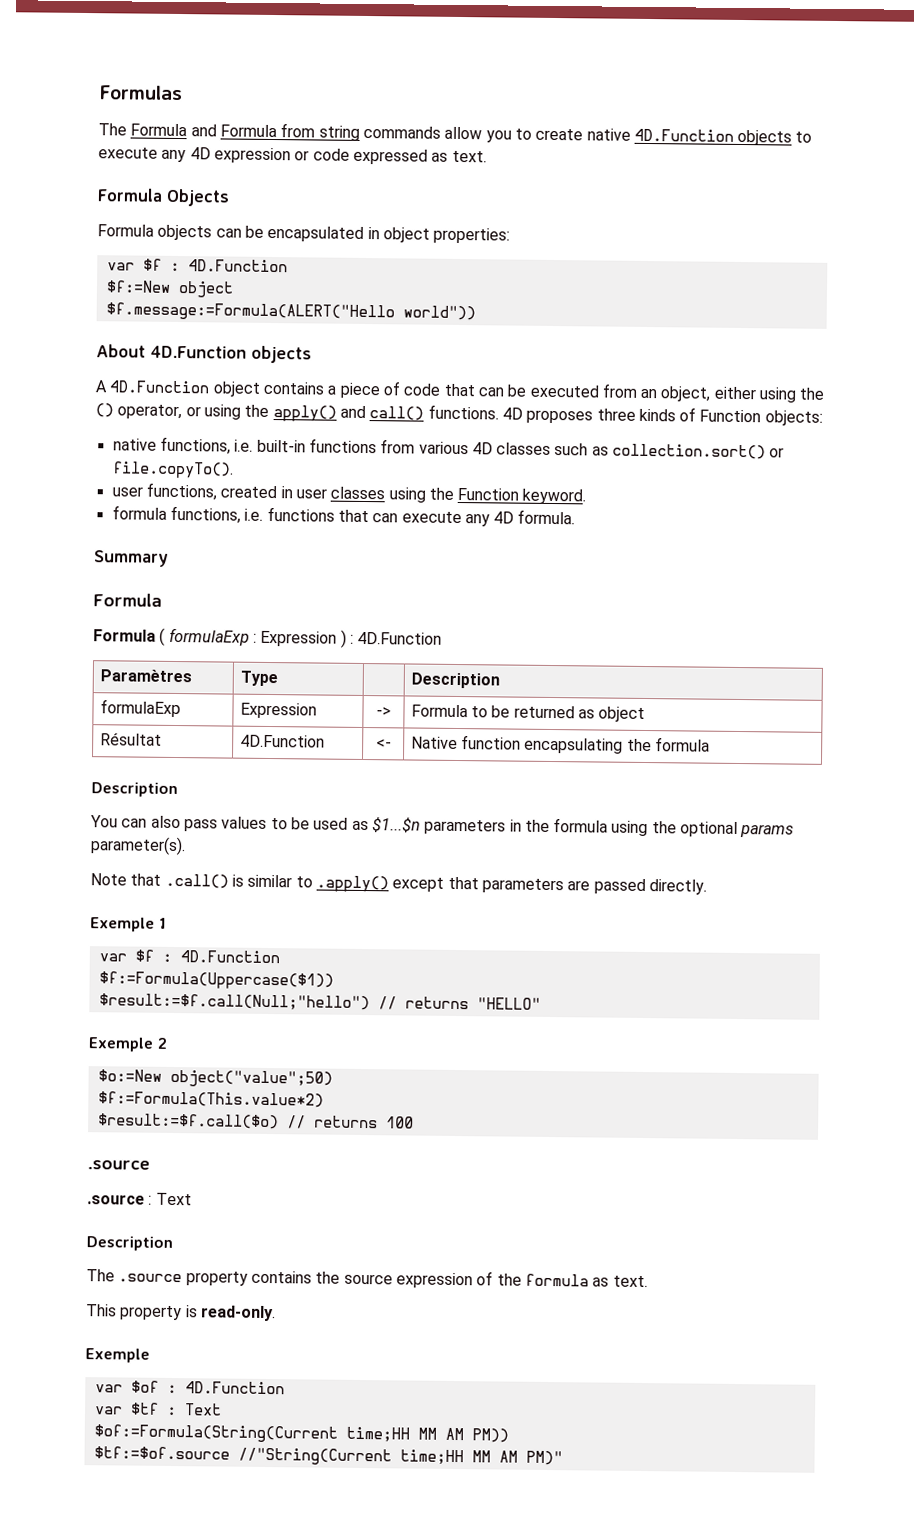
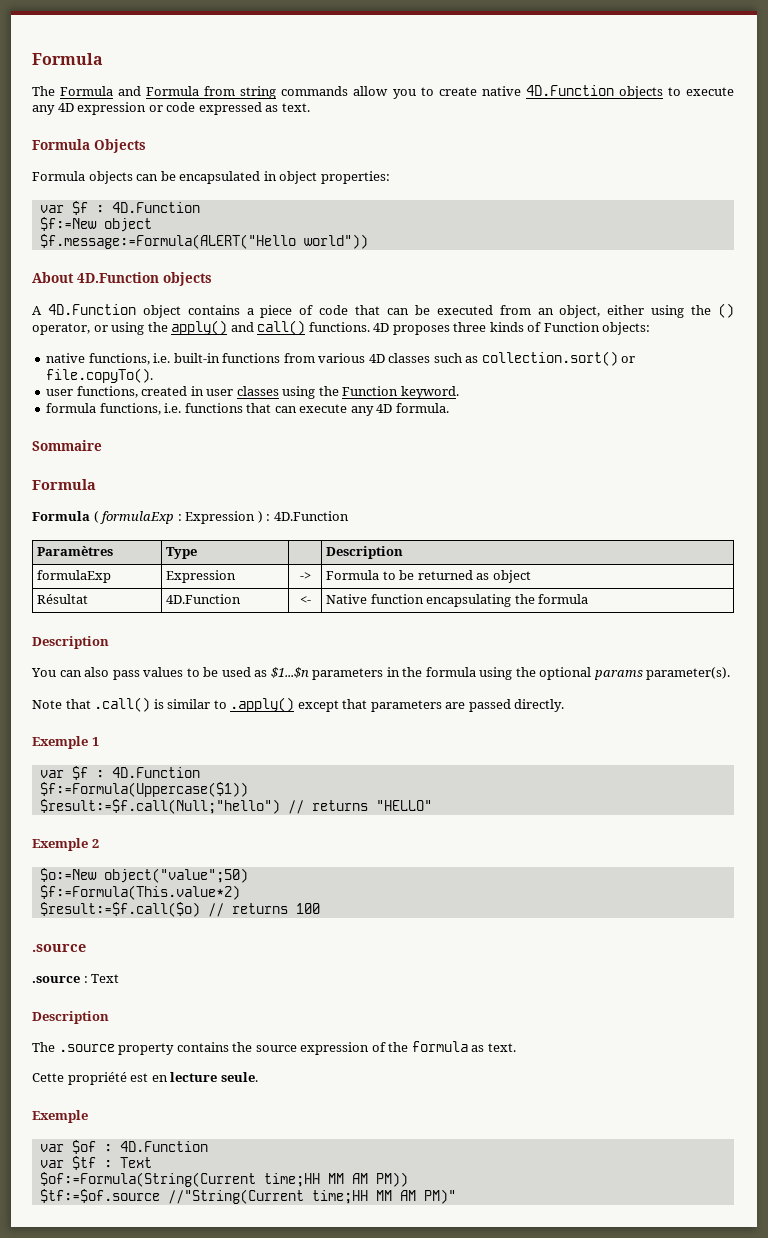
[98,85,183,101] Formulas -> [32,53,103,65] Formula
[94,550,169,567] Summary -> [32,440,102,451] Sommaire
[86,1304,276,1322] This property is read-only. -> [32,1072,258,1085] Cette propriété est en lecture seule.

